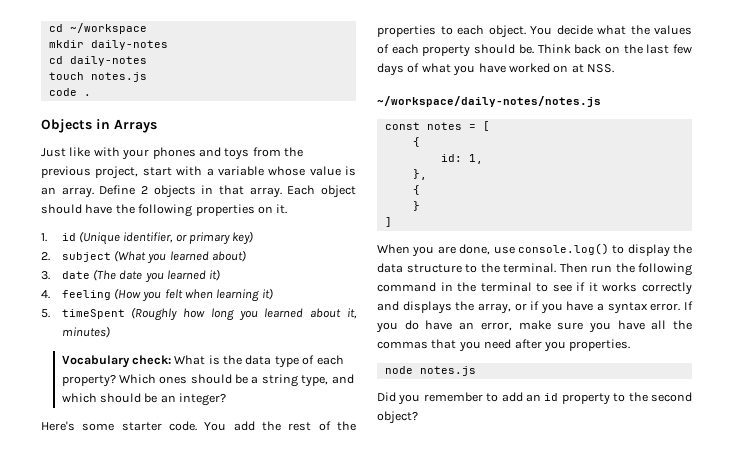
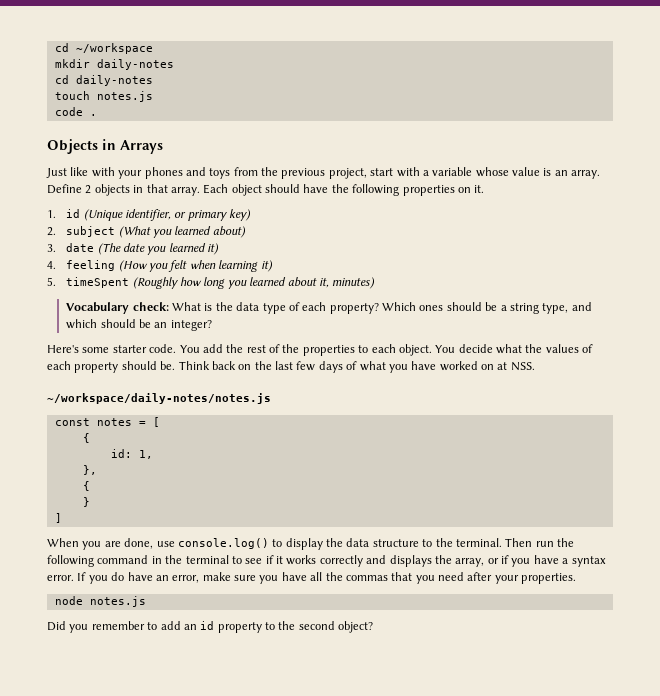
[543,341,566,352] you -> [494,575,519,584] your

